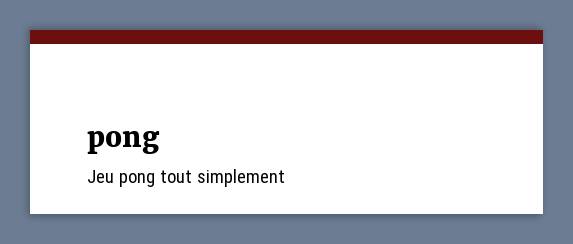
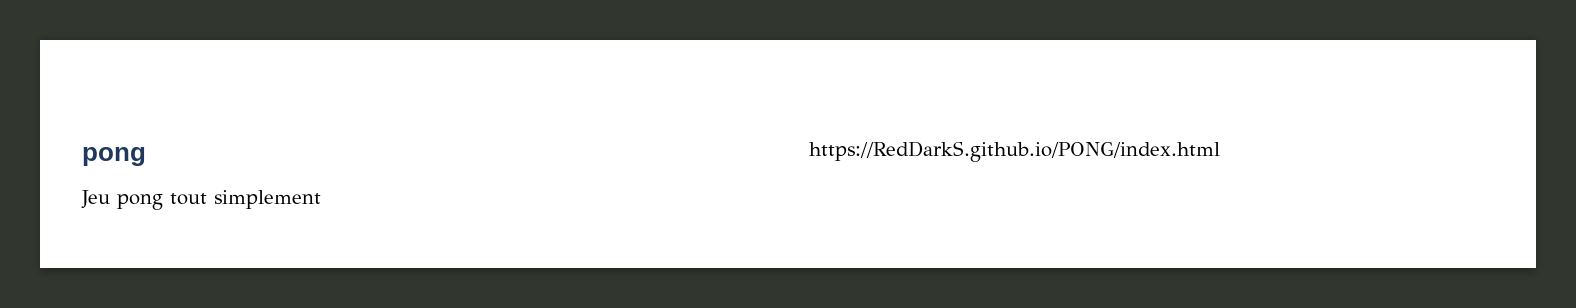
(285, 178) none -> [809,141,1220,162] // https://RedDarkS.github.io/PONG/index.html

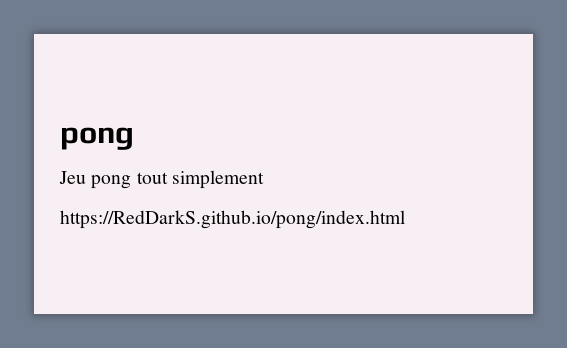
[809,141,1220,162] https://RedDarkS.github.io/PONG/index.html -> [60,210,405,229] https://RedDarkS.github.io/pong/index.html

